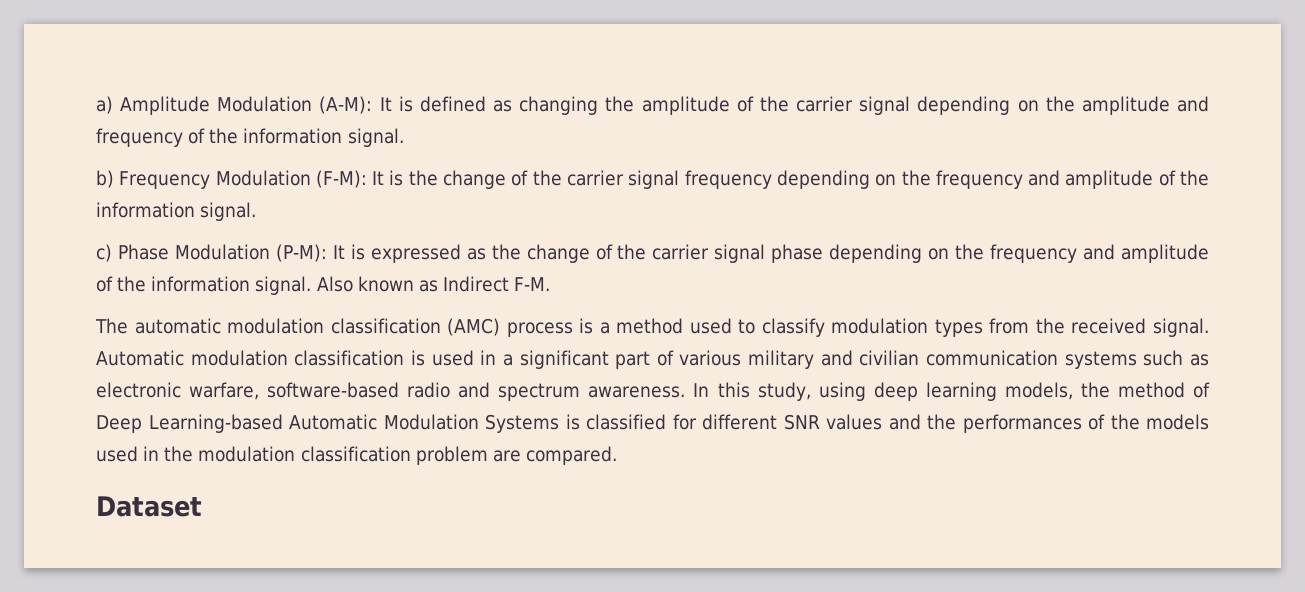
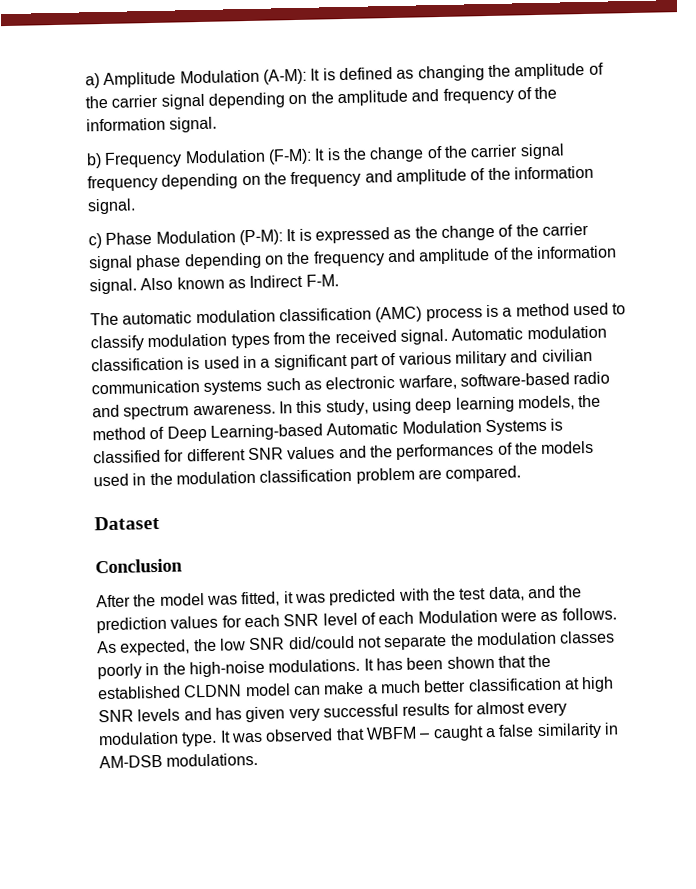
(202, 506) none -> [95,558,183,574] [96,585,583,608] [96,607,617,634] [97,630,616,656] [97,654,552,680] [97,676,615,700] [98,701,568,723] [98,722,619,747] [99,752,259,769] // Conclusion // After the model was fitted, it was predicted with the test data, and the prediction values for each SNR level of each Modulation were as follows. As expected, the low SNR did/could not separate the modulation classes poorly in the high-noise modulations. It has been shown that the established CLDNN model can make a much better classification at high SNR levels and has given very successful results for almost every modulation type. It was observed that WBFM – caught a false similarity in AM-DSB modulations.

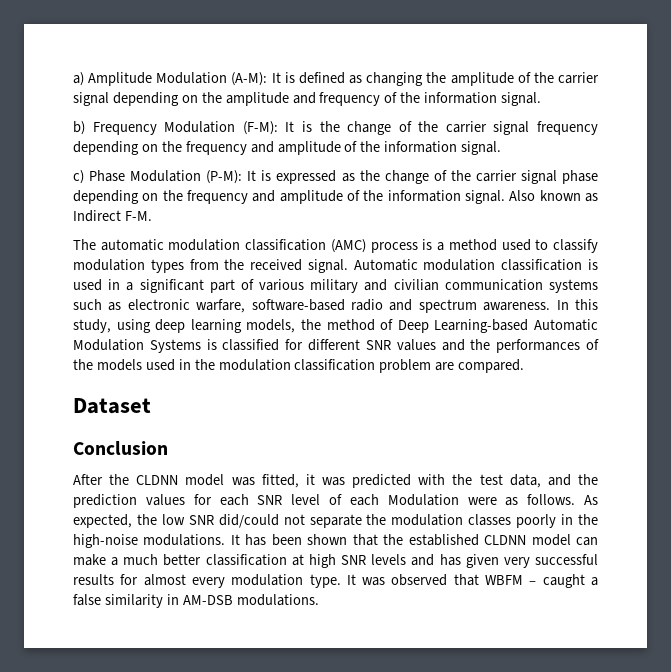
(157, 600) none -> [136,475,179,485] CLDNN

